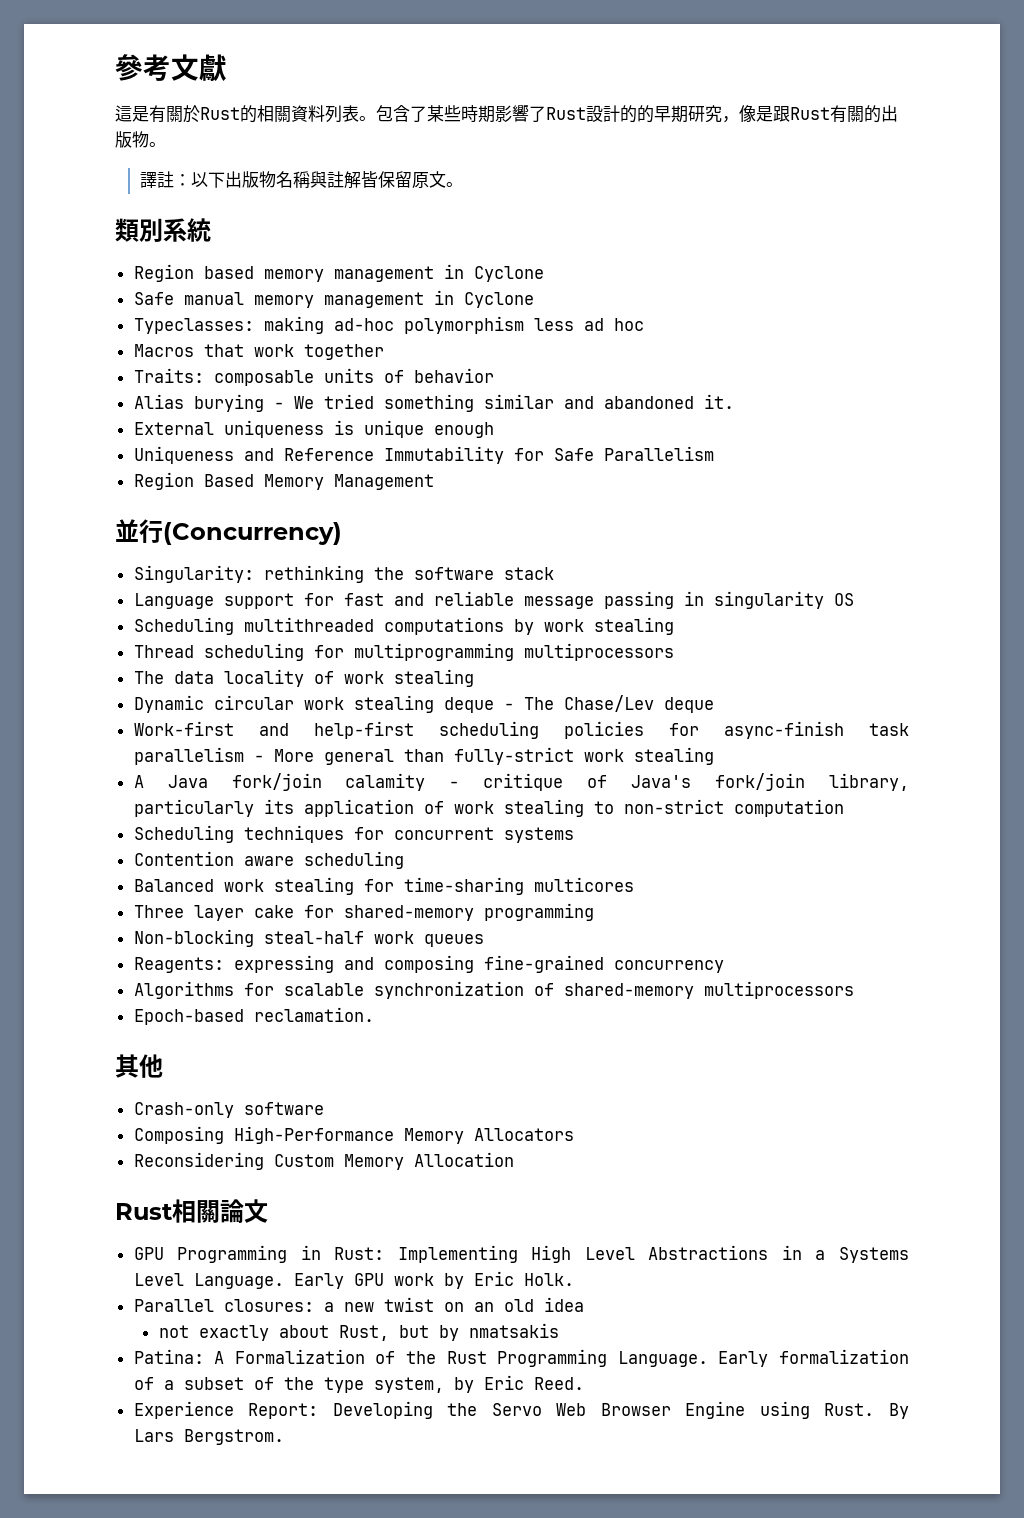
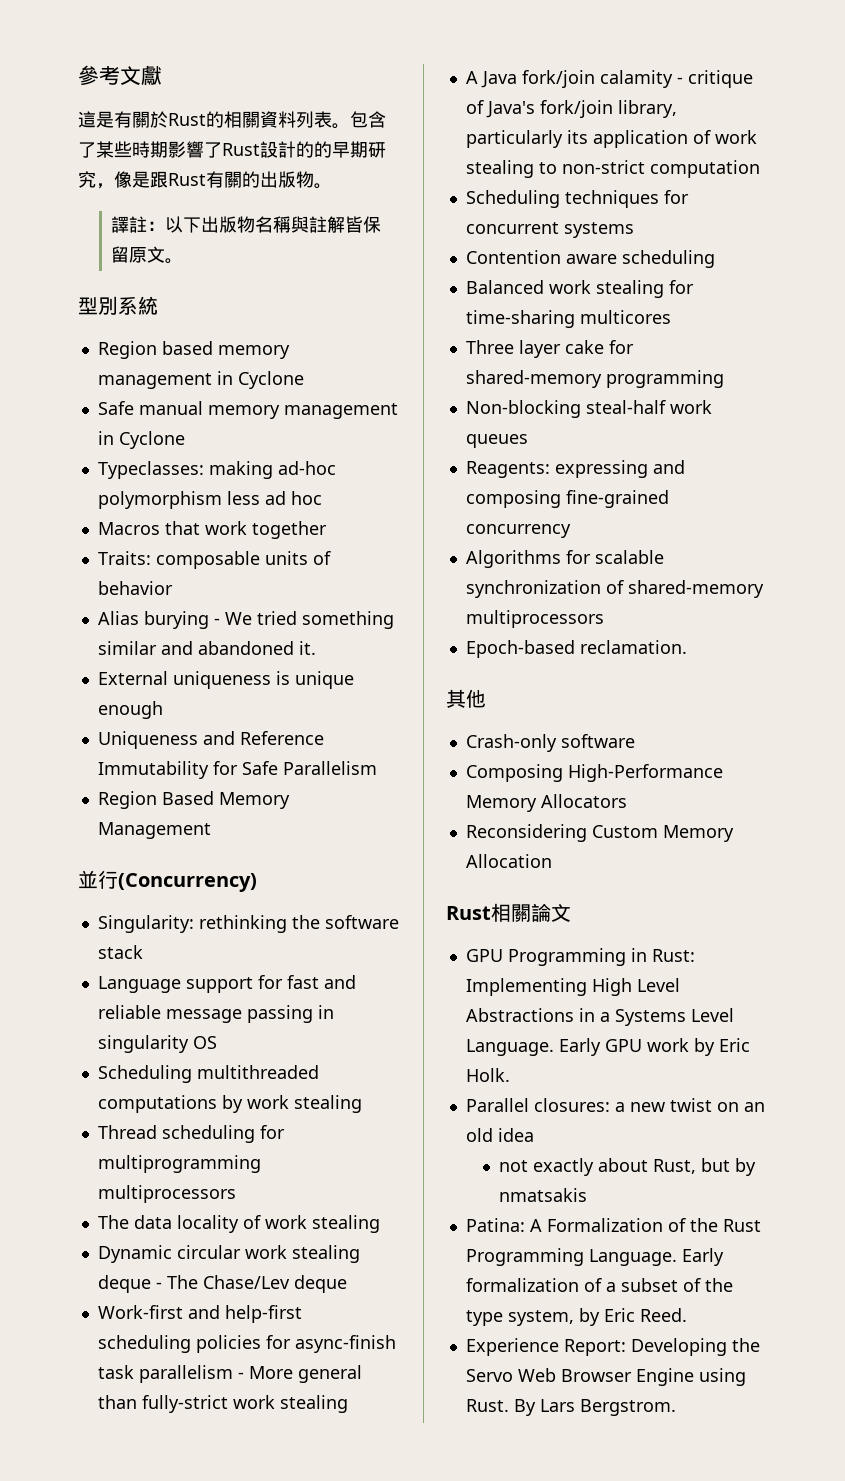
[115,218,139,242] 類 -> [78,297,98,315] 型

